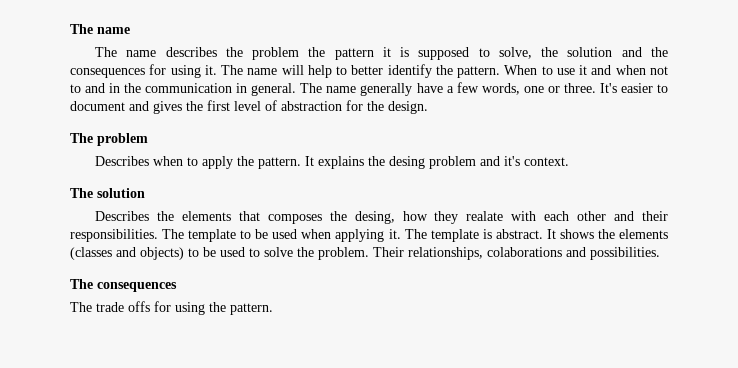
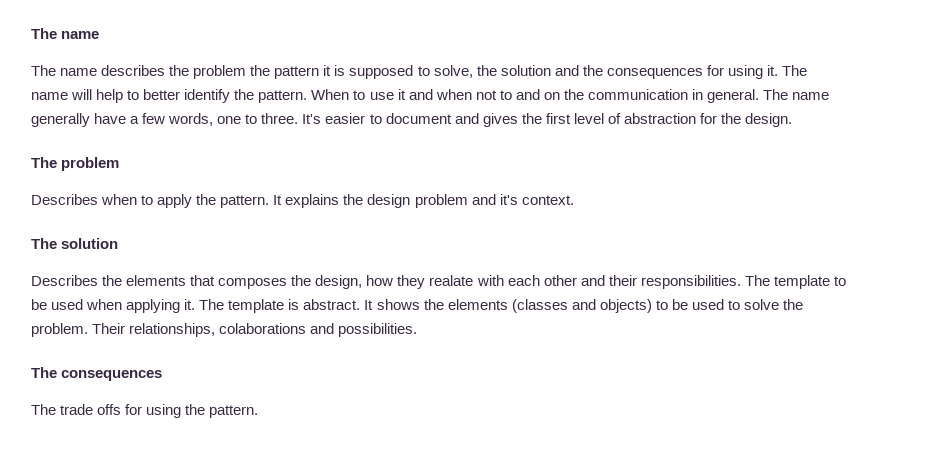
[109,83,121,93] in -> [543,92,560,100] on
[547,86,560,93] or -> [245,114,258,124] to
[389,156,426,169] desing -> [367,194,411,208] design
[354,211,395,224] desing, -> [315,275,363,289] design,

